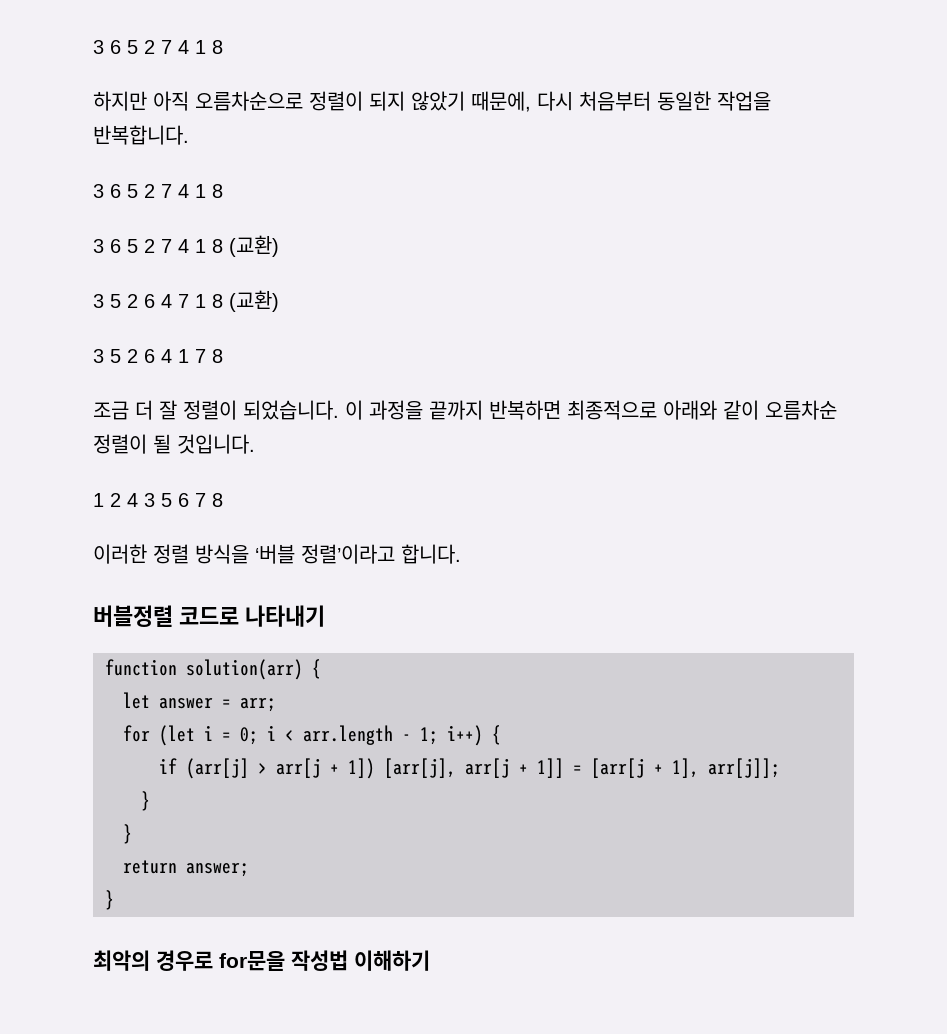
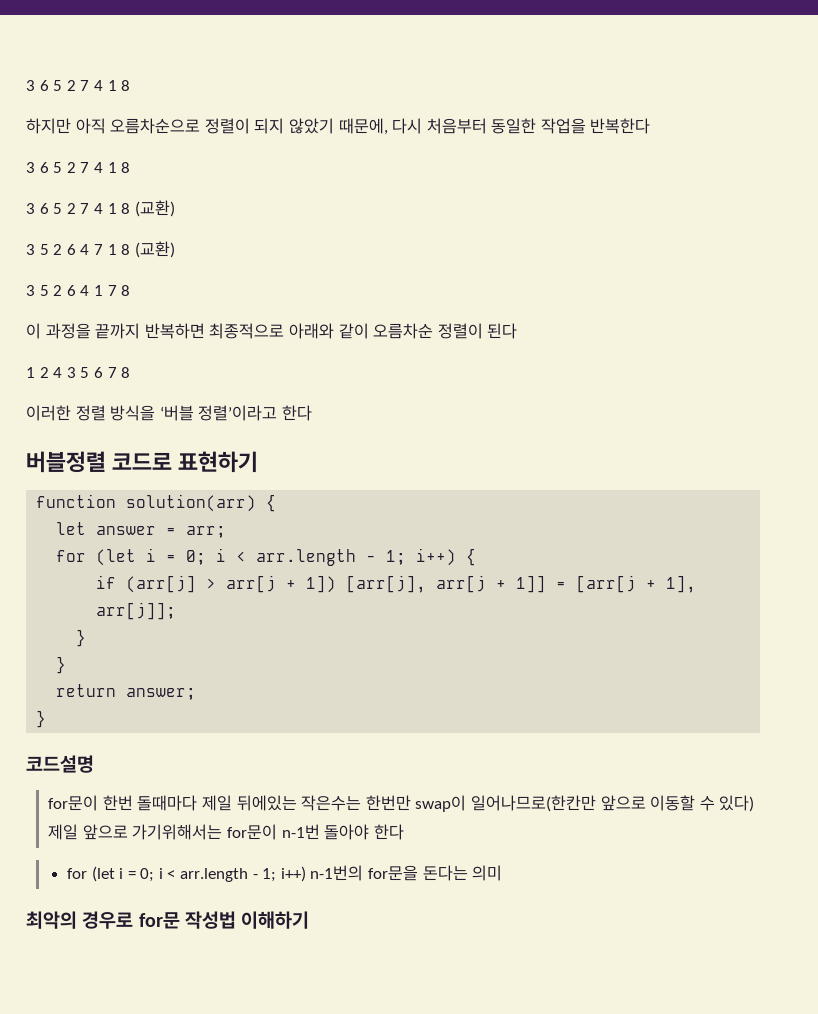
[93,125,189,145] 반복합니다. -> [590,118,651,134] 반복한다
[93,400,339,420] 조금 더 잘 정렬이 되었습니다. -> (131, 290) none
[153,434,255,454] 될 것입니다. -> [487,323,518,339] 된다
[401,544,461,564] 합니다. -> [281,405,312,421] 한다
[245,605,325,627] 나타내기 -> [178,451,259,473] 표현하기
(114, 900) none -> [26,755,94,773] [48,795,755,812] [48,824,404,840] [66,865,503,882] // 코드설명 // for문이 한번 돌때마다 제일 뒤에있는 작은수는 한번만 swap이 일어나므로(한칸만 앞으로 이동할 수 있다) 제일 앞으로 가기위해서는 for문이 n-1번 돌아야 한다 // for (let i = 0; i < arr.length - 1; i++) n-1번의 for문을 돈다는 의미
[219,950,285,971] for문을 -> [138,912,180,929] for문

